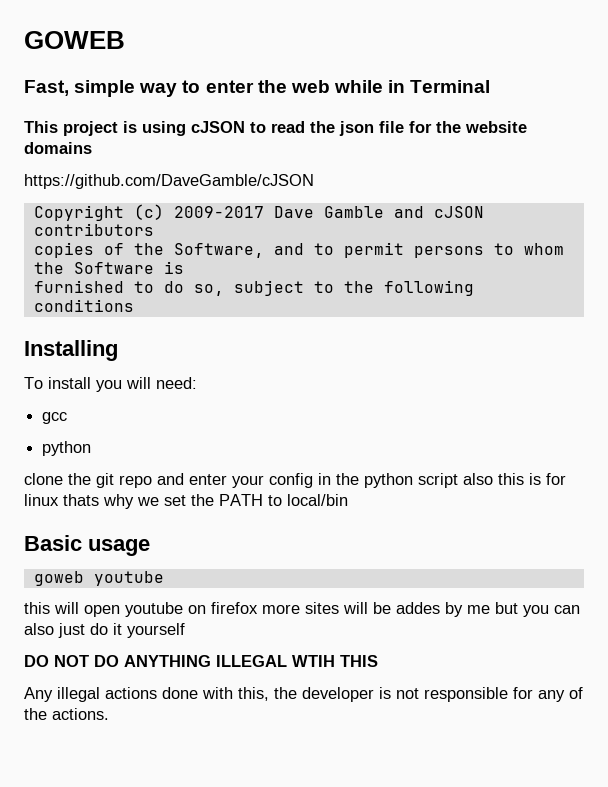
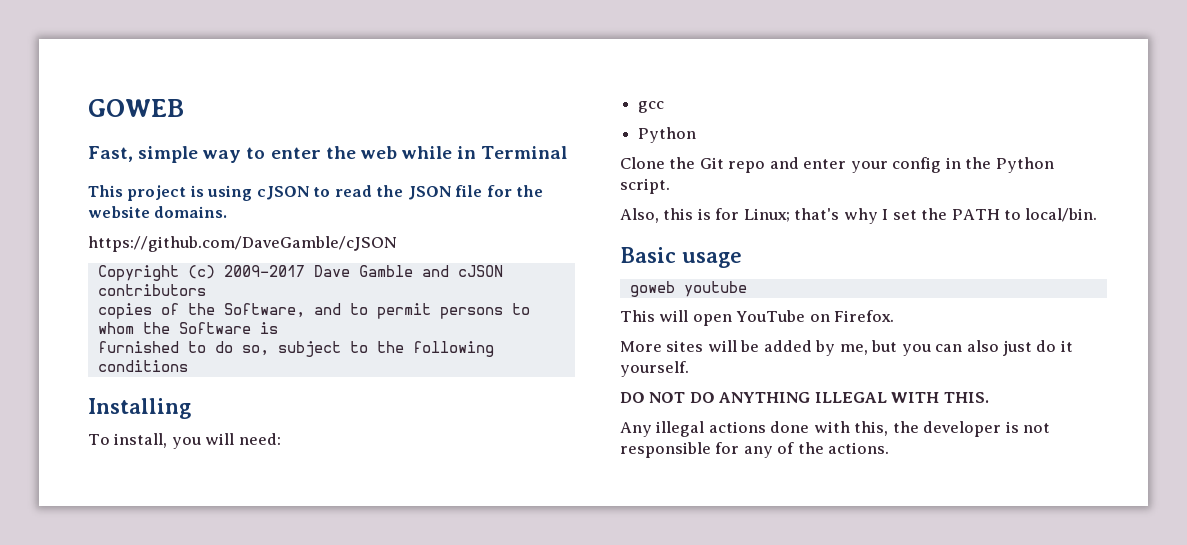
[339,121,374,136] json -> [407,186,451,200] JSON
[24,142,92,154] domains -> [154,206,228,218] domains.
[48,377,91,389] install -> [114,433,168,448] install,
[42,441,92,456] [24,473,114,488] python // clone the git -> [638,127,697,143] [620,157,724,169] Python // Clone the Git
[364,473,566,488] [24,494,159,509] python script also this is for linux thats why we -> [995,157,1054,173] [620,178,670,194] [620,208,889,224] Python script. // Also, this is for Linux; that's why I
[287,494,348,506] local/bin -> [1025,208,1098,222] local/bin.
[24,602,50,614] this -> [620,310,655,322] This
[125,602,490,617] youtube on firefox more sites will be addes by me -> [736,310,895,322] [620,340,868,356] YouTube on Firefox. // More sites will be added by me,
[127,623,185,638] yourself -> [620,361,689,377] yourself.
[292,655,378,667] WTIH THIS -> [891,392,989,403] WITH THIS.

